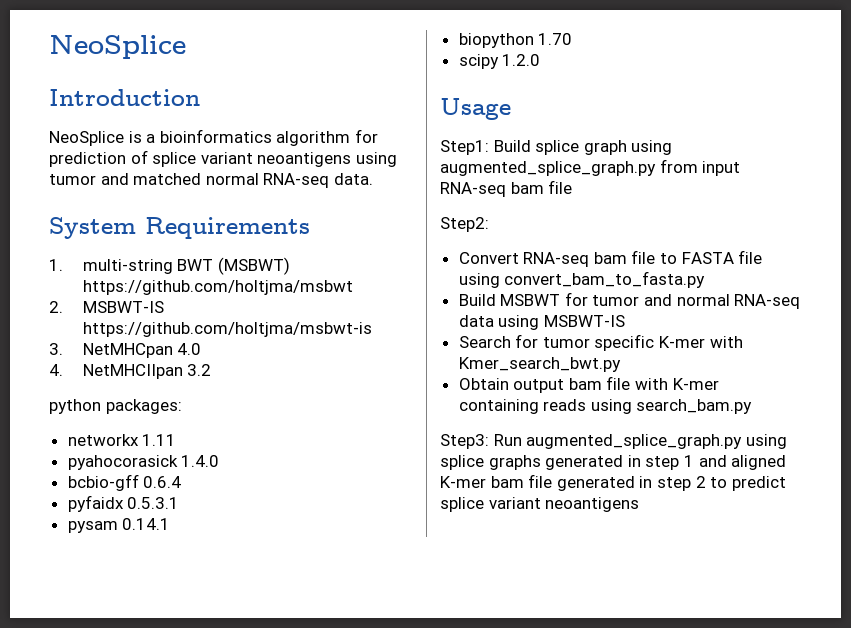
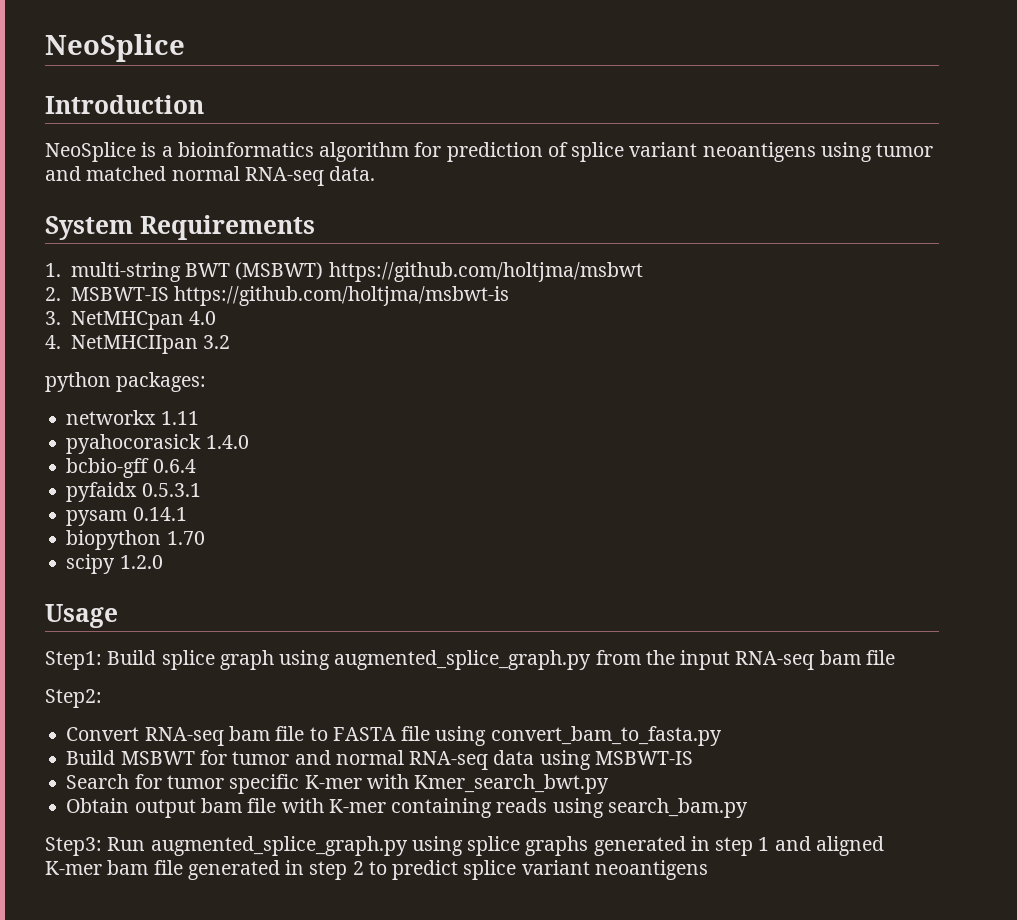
(698, 166) none -> [645,650,675,665] the

